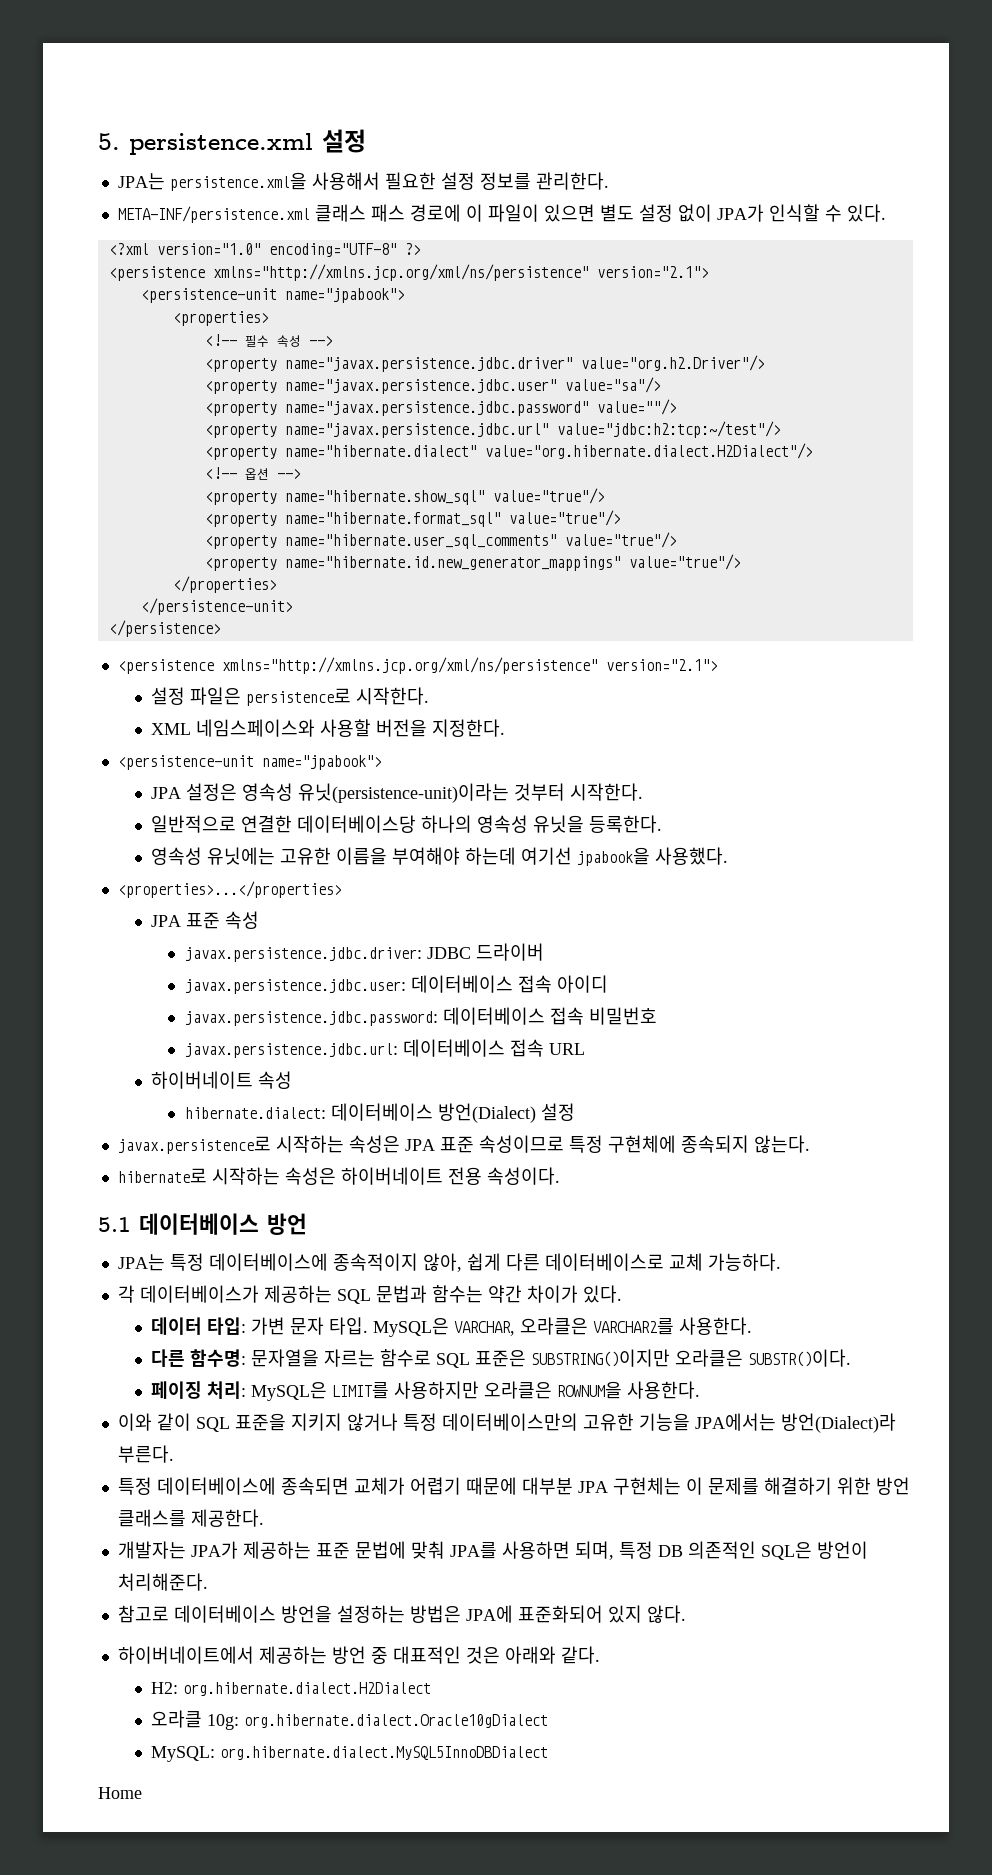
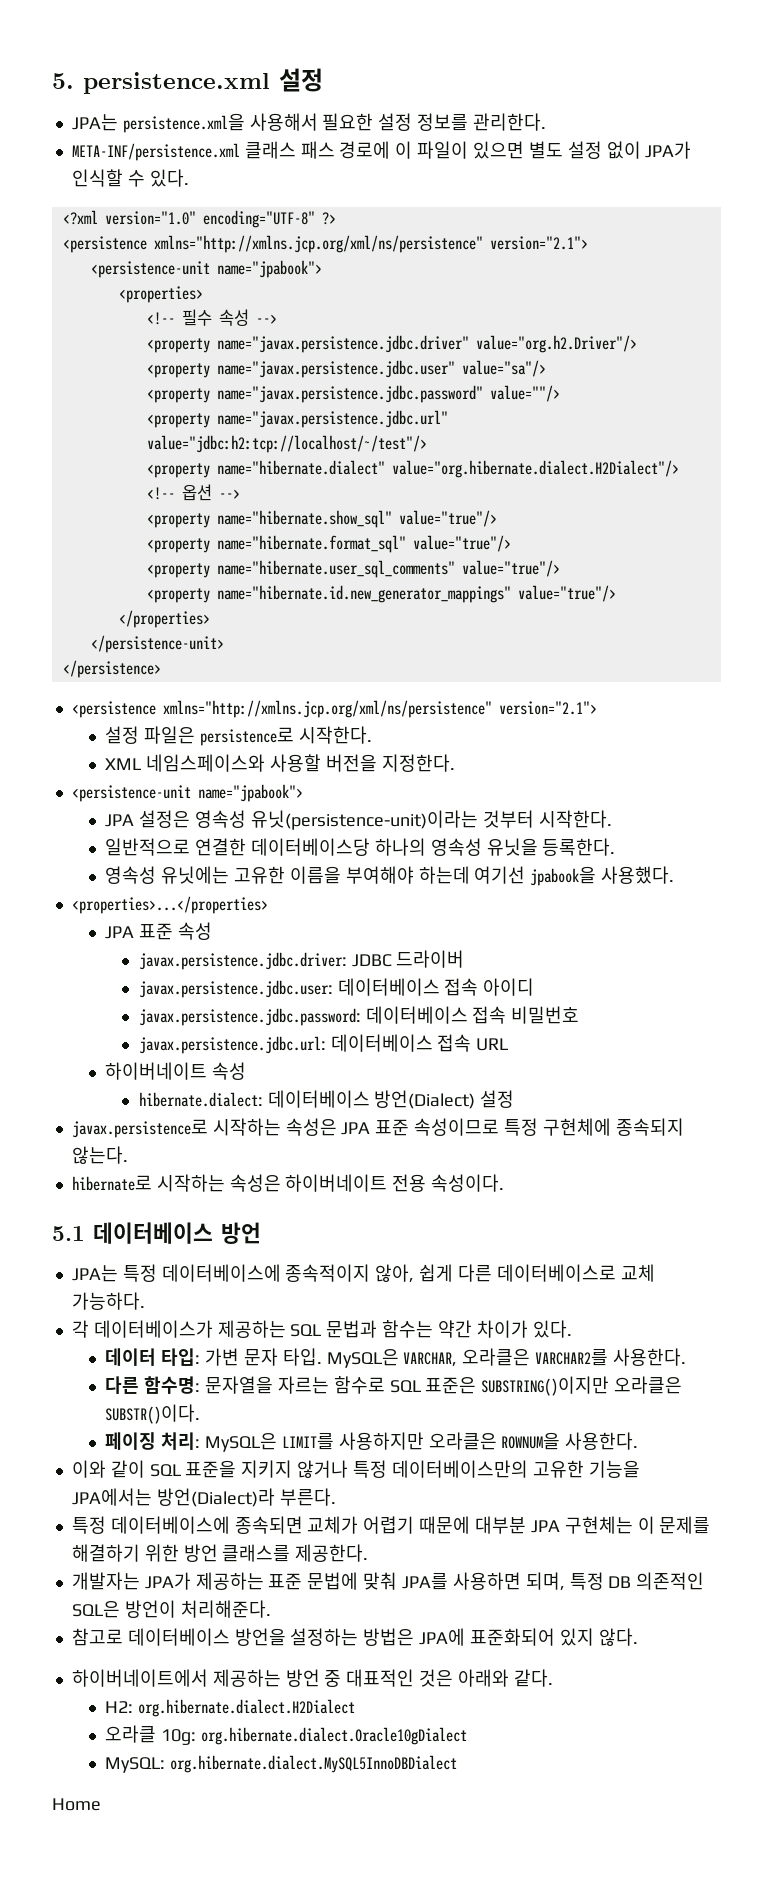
[556,421,781,438] value="jdbc:h2:tcp:~/test"/> -> [146,435,427,453] value="jdbc:h2:tcp://localhost/~/test"/>

